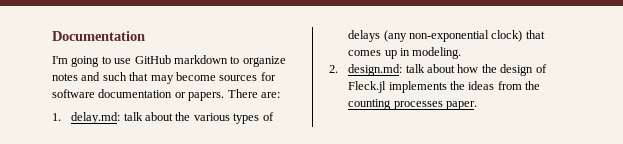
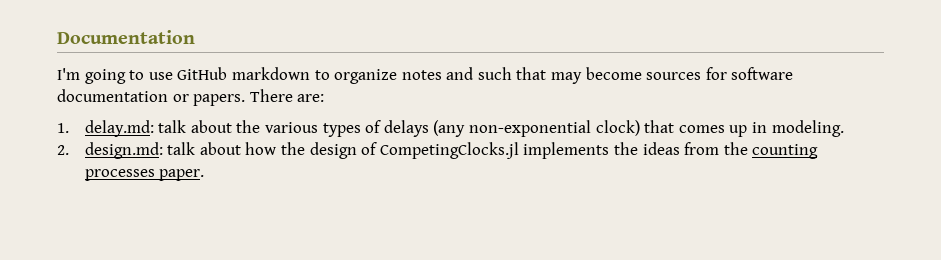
[348,81,387,93] Fleck.jl -> [379,142,519,159] CompetingClocks.jl

